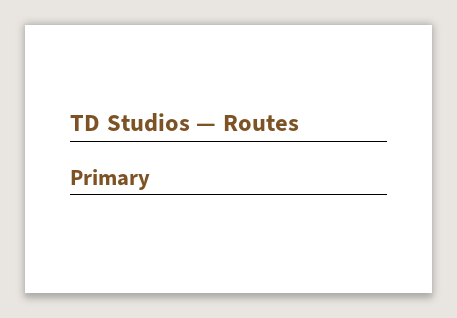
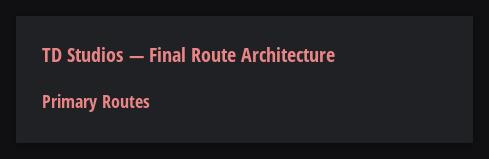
[222,115,299,131] Routes -> [148,47,336,62] Final Route Architecture
(150, 179) none -> [101,95,150,108] Routes

